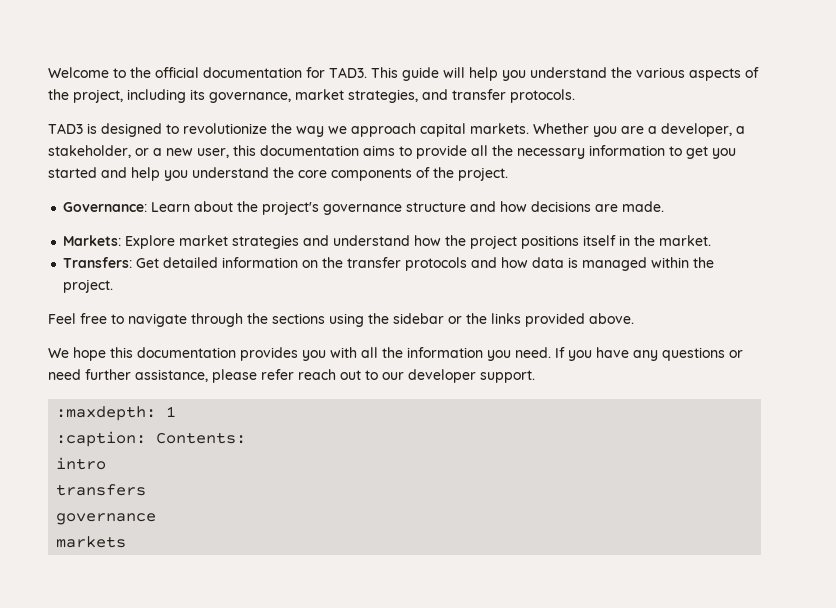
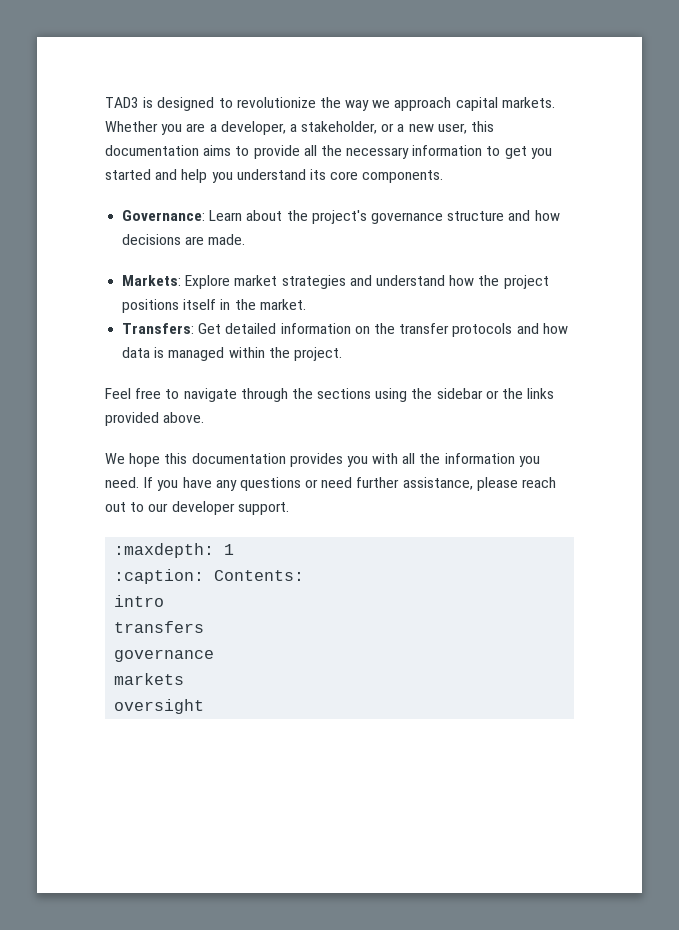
[48,67,759,81] [48,89,575,103] Welcome to the official documentation for TAD3. This guide will help you understand the various aspects of the project, including its governance, market strategies, and transfer protocols. // -> (105, 102) none
[273,167,508,181] the core components of the project. -> [309,169,444,183] its core components.
[261,369,294,380] refer -> (518, 484) none
(127, 542) none -> [114,699,205,714] // oversight

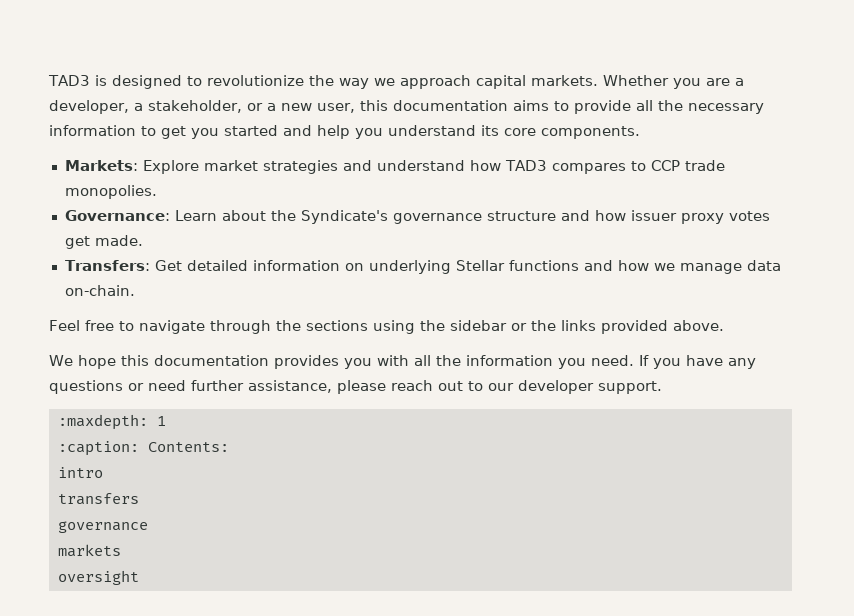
[122,210,560,224] [122,234,246,245] // Governance: Learn about the project's governance structure and how decisions are made. -> (640, 132) none
[478,275,549,289] [122,299,306,313] the project positions itself in the market. -> [504,160,725,174] [64,185,157,199] [64,210,770,224] [64,235,143,249] TAD3 compares to CCP trade monopolies. // Governance: Learn about the Syndicate's governance structure and how issuer proxy votes get made.
[373,323,568,337] [122,347,342,361] the transfer protocols and how data is managed within the project. -> [368,260,781,274] [64,285,135,296] underlying Stellar functions and how we manage data on-chain.

